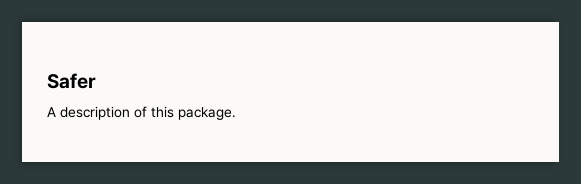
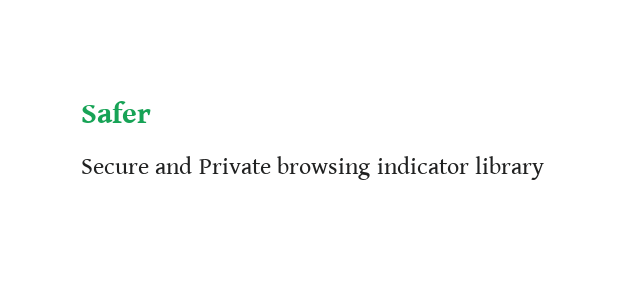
[47,106,236,120] A description of this package. -> [81,156,545,180] Secure and Private browsing indicator library

